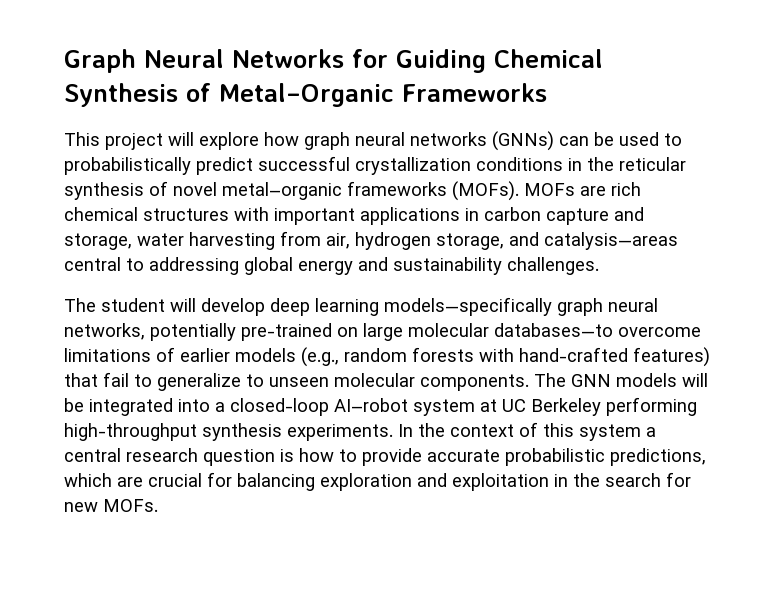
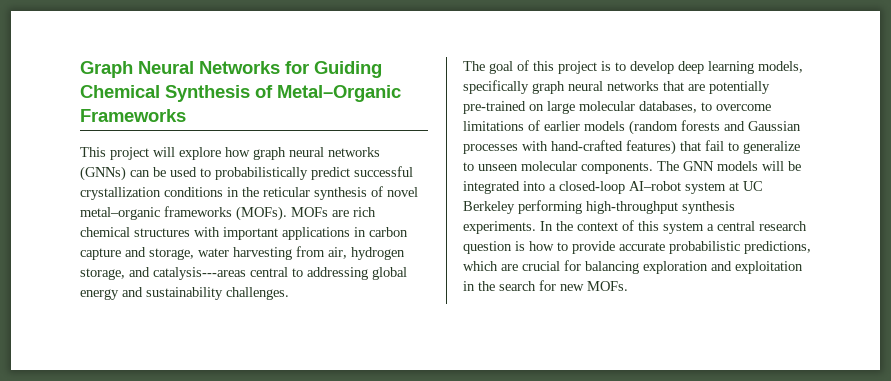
[544,232,678,250] catalysis—areas -> [153,267,246,280] catalysis---areas
[101,297,658,316] [64,323,145,340] student will develop deep learning models—specifically graph neural networks, -> [489,60,803,74] [463,80,705,94] goal of this project is to develop deep learning models, specifically graph neural networks that are
[494,323,613,337] databases—to -> [639,101,712,113] databases, to
[301,347,474,367] (e.g., random forests -> [629,120,801,135] [463,144,518,154] (random forests and Gaussian processes

